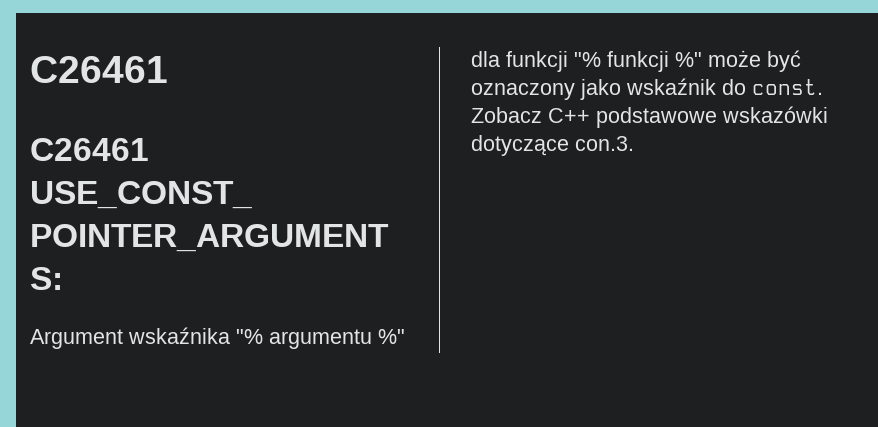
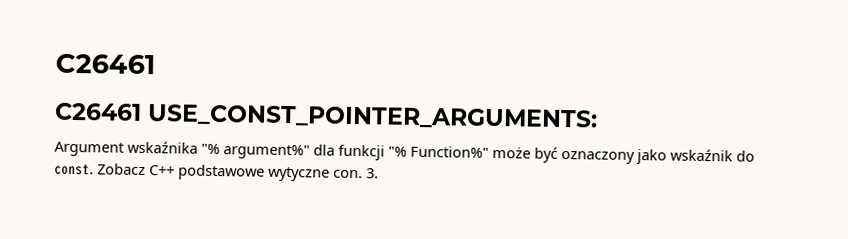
[269,329,405,349] argumentu %" -> [223,144,310,160] argument%"
[607,51,702,72] funkcji %" -> [410,145,489,158] Function%"
[722,106,828,123] [471,135,634,156] wskazówki dotyczące con.3. -> [268,166,379,182] wytyczne con. 3.

